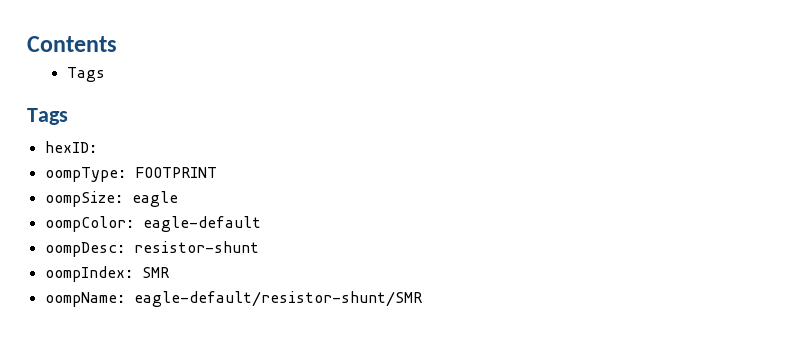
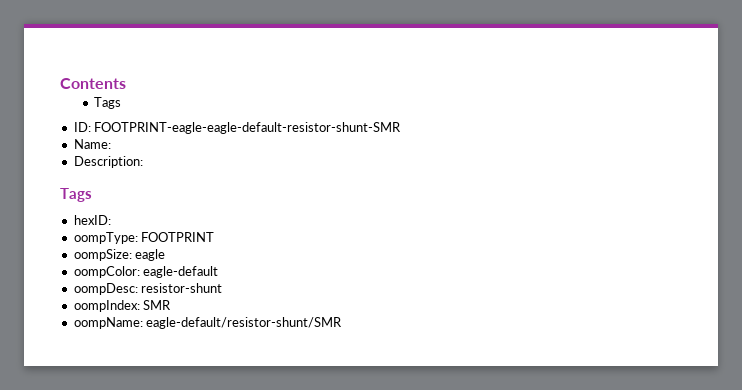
(105, 74) none -> [73,122,402,134] [73,139,111,149] [73,156,143,168] // ID: FOOTPRINT-eagle-eagle-default-resistor-shunt-SMR // Name: // Description:

